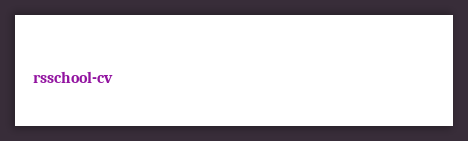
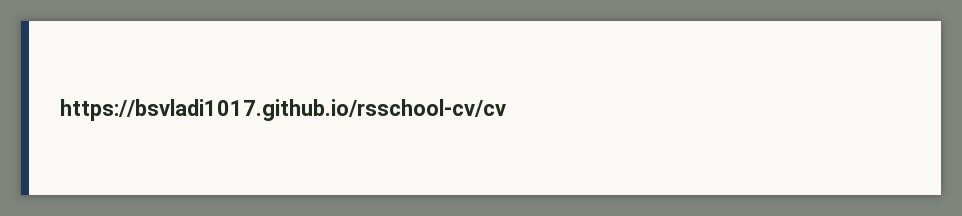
[33,71,113,83] rsschool-cv -> [60,99,506,121] https://bsvladi1017.github.io/rsschool-cv/cv

